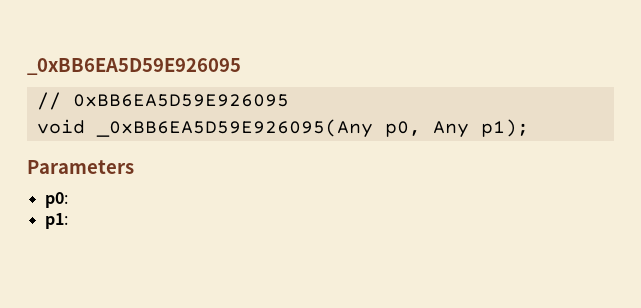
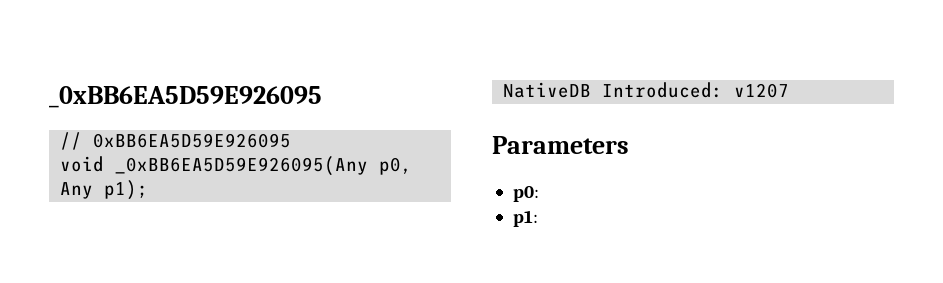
(529, 128) none -> [503,82,790,98] // NativeDB Introduced: v1207

